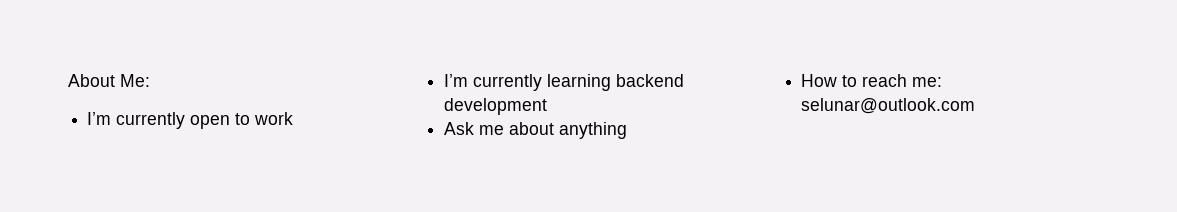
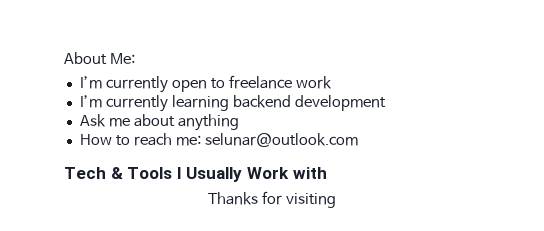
(251, 119) none -> [228,75,292,89] freelance
(976, 106) none -> [64,167,327,182] [208,191,336,208] // Tech & Tools I Usually Work with // Thanks for visiting

